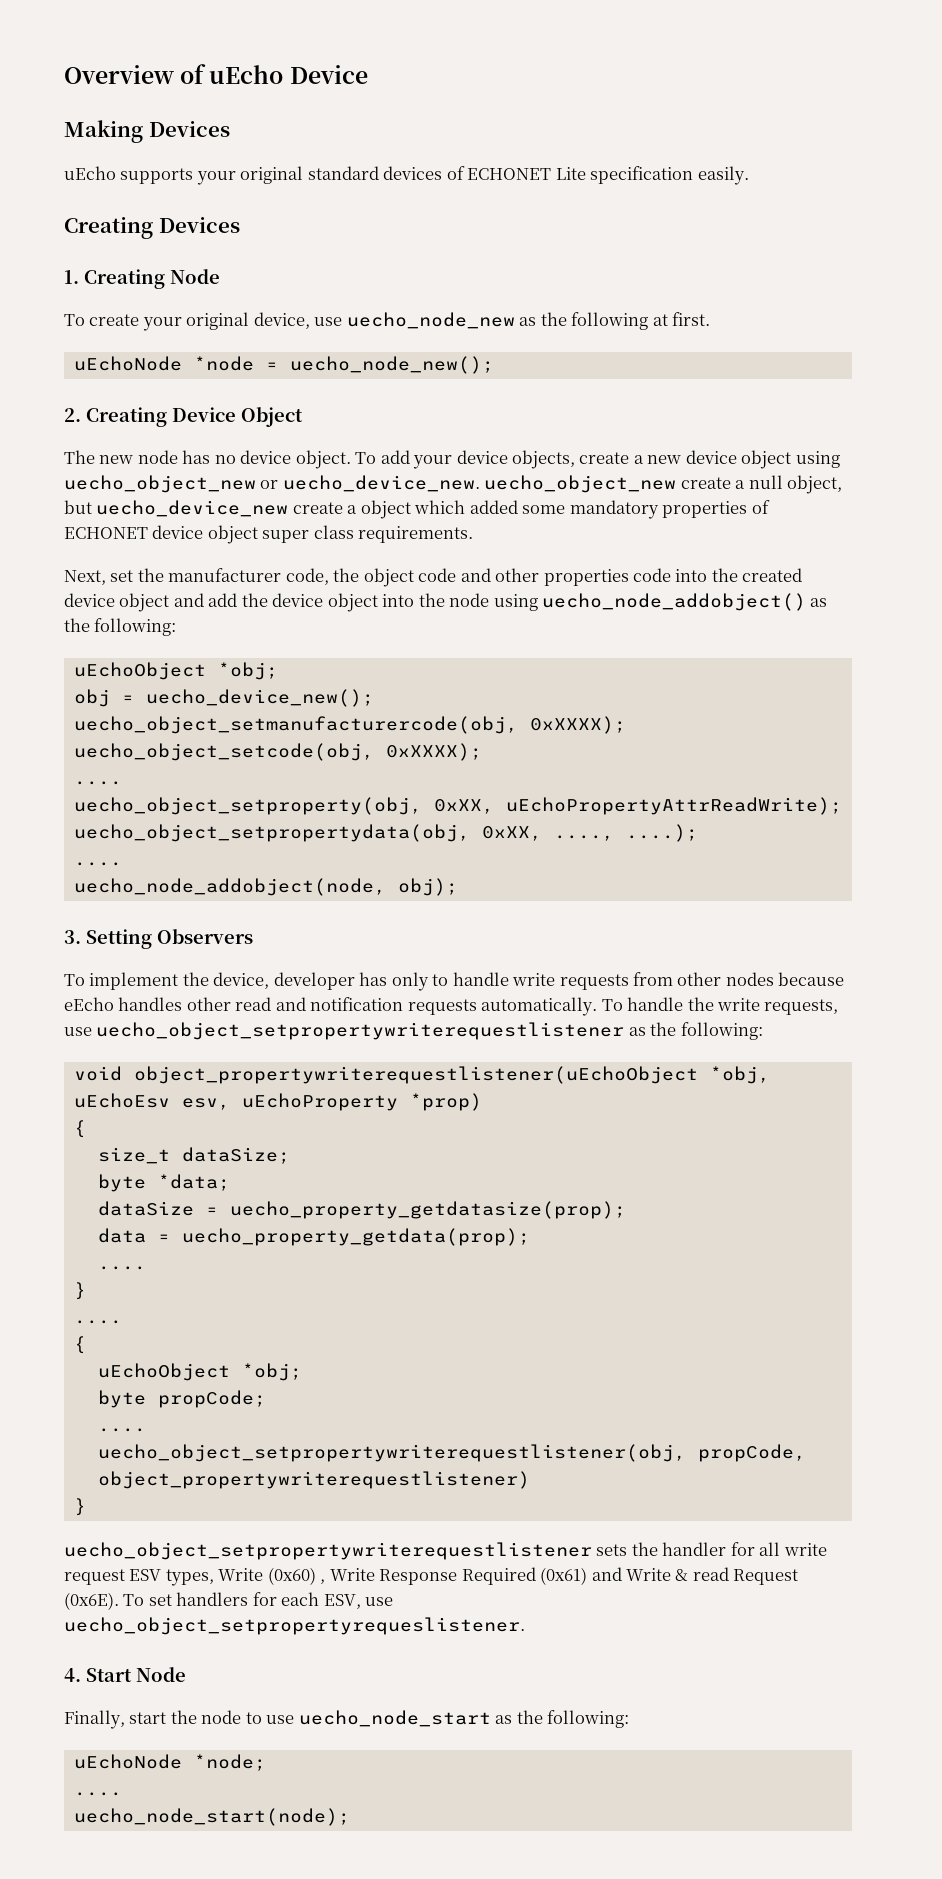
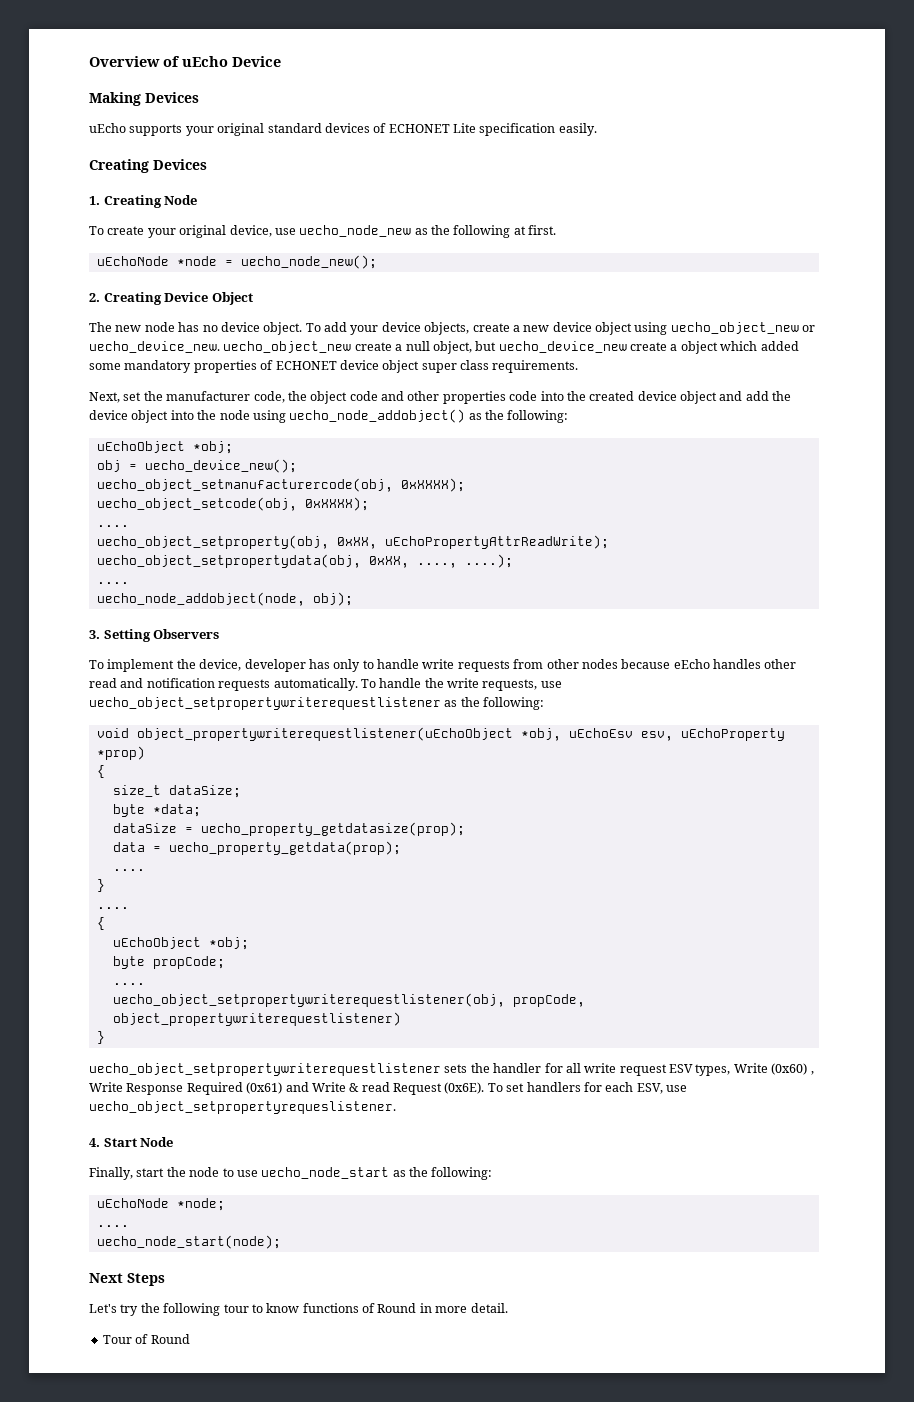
(350, 1817) none -> [89,1273,165,1286] [89,1303,508,1316] [102,1334,190,1344] // Next Steps // Let's try the following tour to know functions of Round in more detail. // Tour of Round

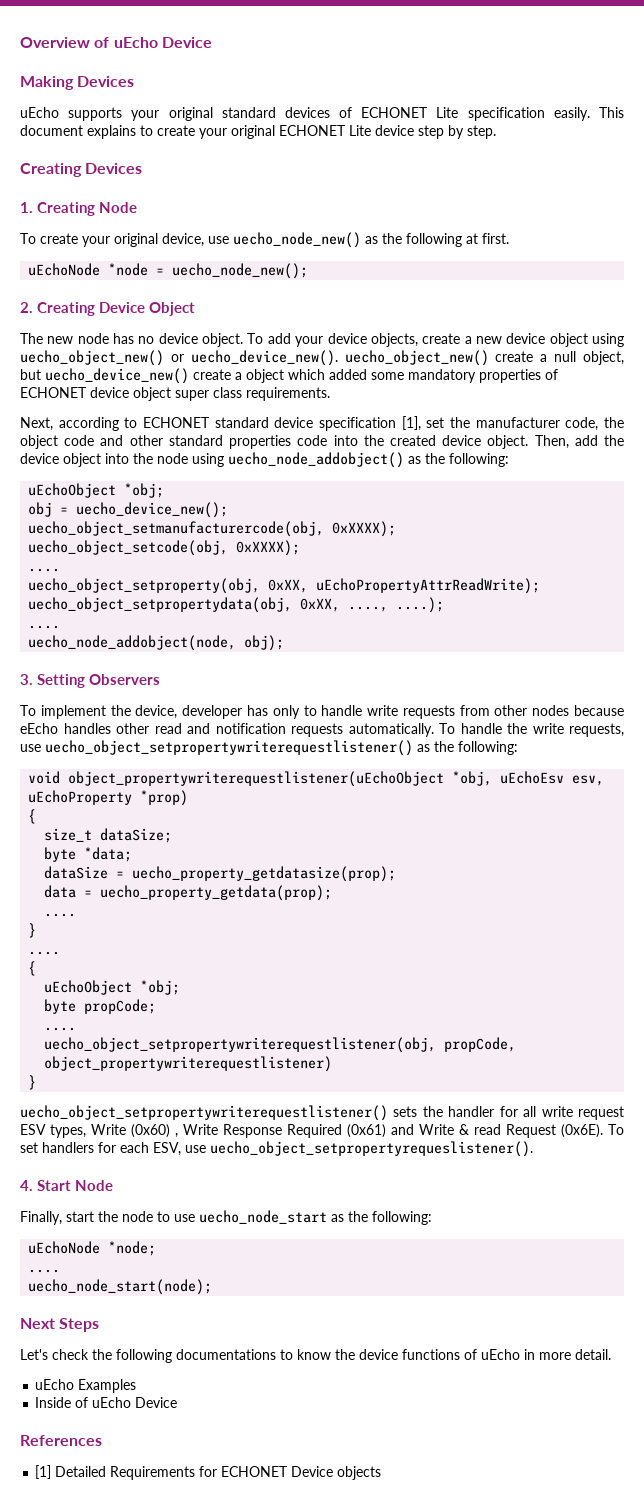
(597, 129) none -> [599,107,624,118] [20,125,496,139] This document explains to create your original ECHONET Lite device step by step.
[299,225,412,237] uecho_node_new -> [233,232,361,248] uecho_node_new()
[670,322,816,334] [89,341,352,353] uecho_object_new or uecho_device_new. uecho_object_new -> [20,350,489,366] uecho_object_new() or uecho_device_new(). uecho_object_new()
[498,341,627,353] uecho_device_new -> [45,368,189,384] uecho_device_new()
(120, 397) none -> [58,416,421,431] according to ECHONET standard device specification [1],
(440, 396) none -> [168,435,223,446] standard
[680,391,743,404] object and -> [487,435,569,449] object. Then,
[89,697,441,710] uecho_object_setpropertywriterequestlistener -> [45,740,413,756] uecho_object_setpropertywriterequestlistener()
[89,1063,441,1076] uecho_object_setpropertywriterequestlistener -> [20,1105,388,1121] uecho_object_setpropertywriterequestlistener()
[89,1101,396,1114] uecho_object_setpropertyrequeslistener. -> [210,1141,533,1157] uecho_object_setpropertyrequeslistener().
[120,1303,249,1316] try the following tour -> [52,1349,276,1363] check the following documentations
(300, 1308) none -> [335,1349,398,1360] the device
[377,1303,417,1313] Round -> [481,1349,520,1360] uEcho
[102,1334,190,1344] Tour of Round -> [35,1379,137,1393] [35,1397,178,1408] [20,1435,102,1446] [35,1465,382,1480] uEcho Examples // Inside of uEcho Device // References // [1] Detailed Requirements for ECHONET Device objects

